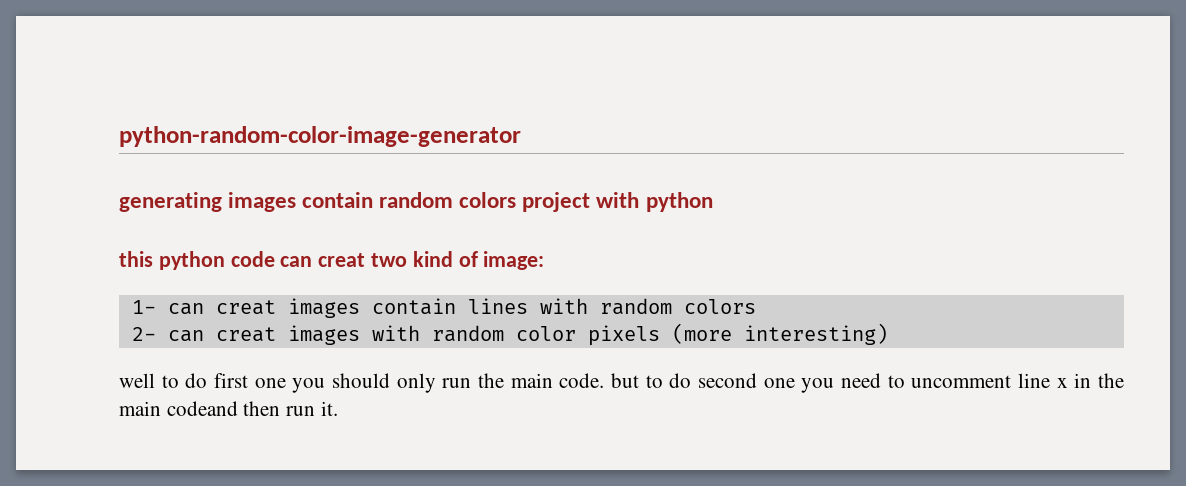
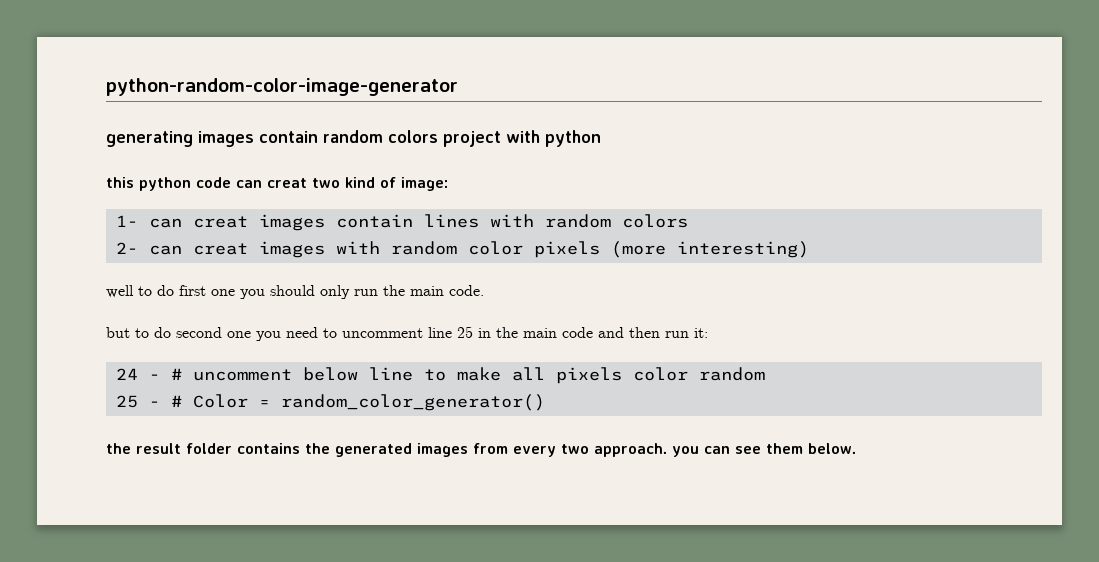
(605, 380) none -> (484, 290) //
[1056,378,1068,388] x -> [457,326,473,338] 25
[166,401,338,416] codeand then run it. -> [562,327,708,338] [115,367,765,384] [115,394,545,411] [106,443,856,457] code and then run it: // 24 - # uncomment below line to make all pixels color random // 25 - # Color = random_color_generator() // the result folder contains the generated images from every two approach. you can see them below.

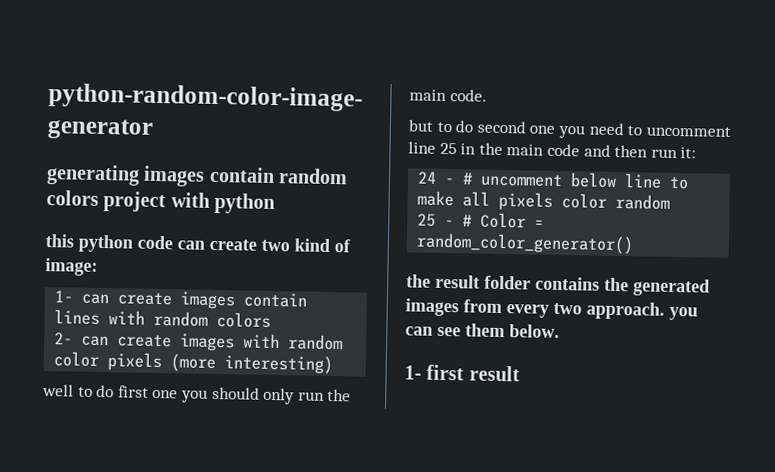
[267,178,307,188] creat -> [209,238,257,251] create
[192,216,248,228] creat -> [117,292,173,306] create
[192,243,248,255] creat -> [117,334,173,348] create
(856, 448) none -> [404,364,520,382] // 1- first result

